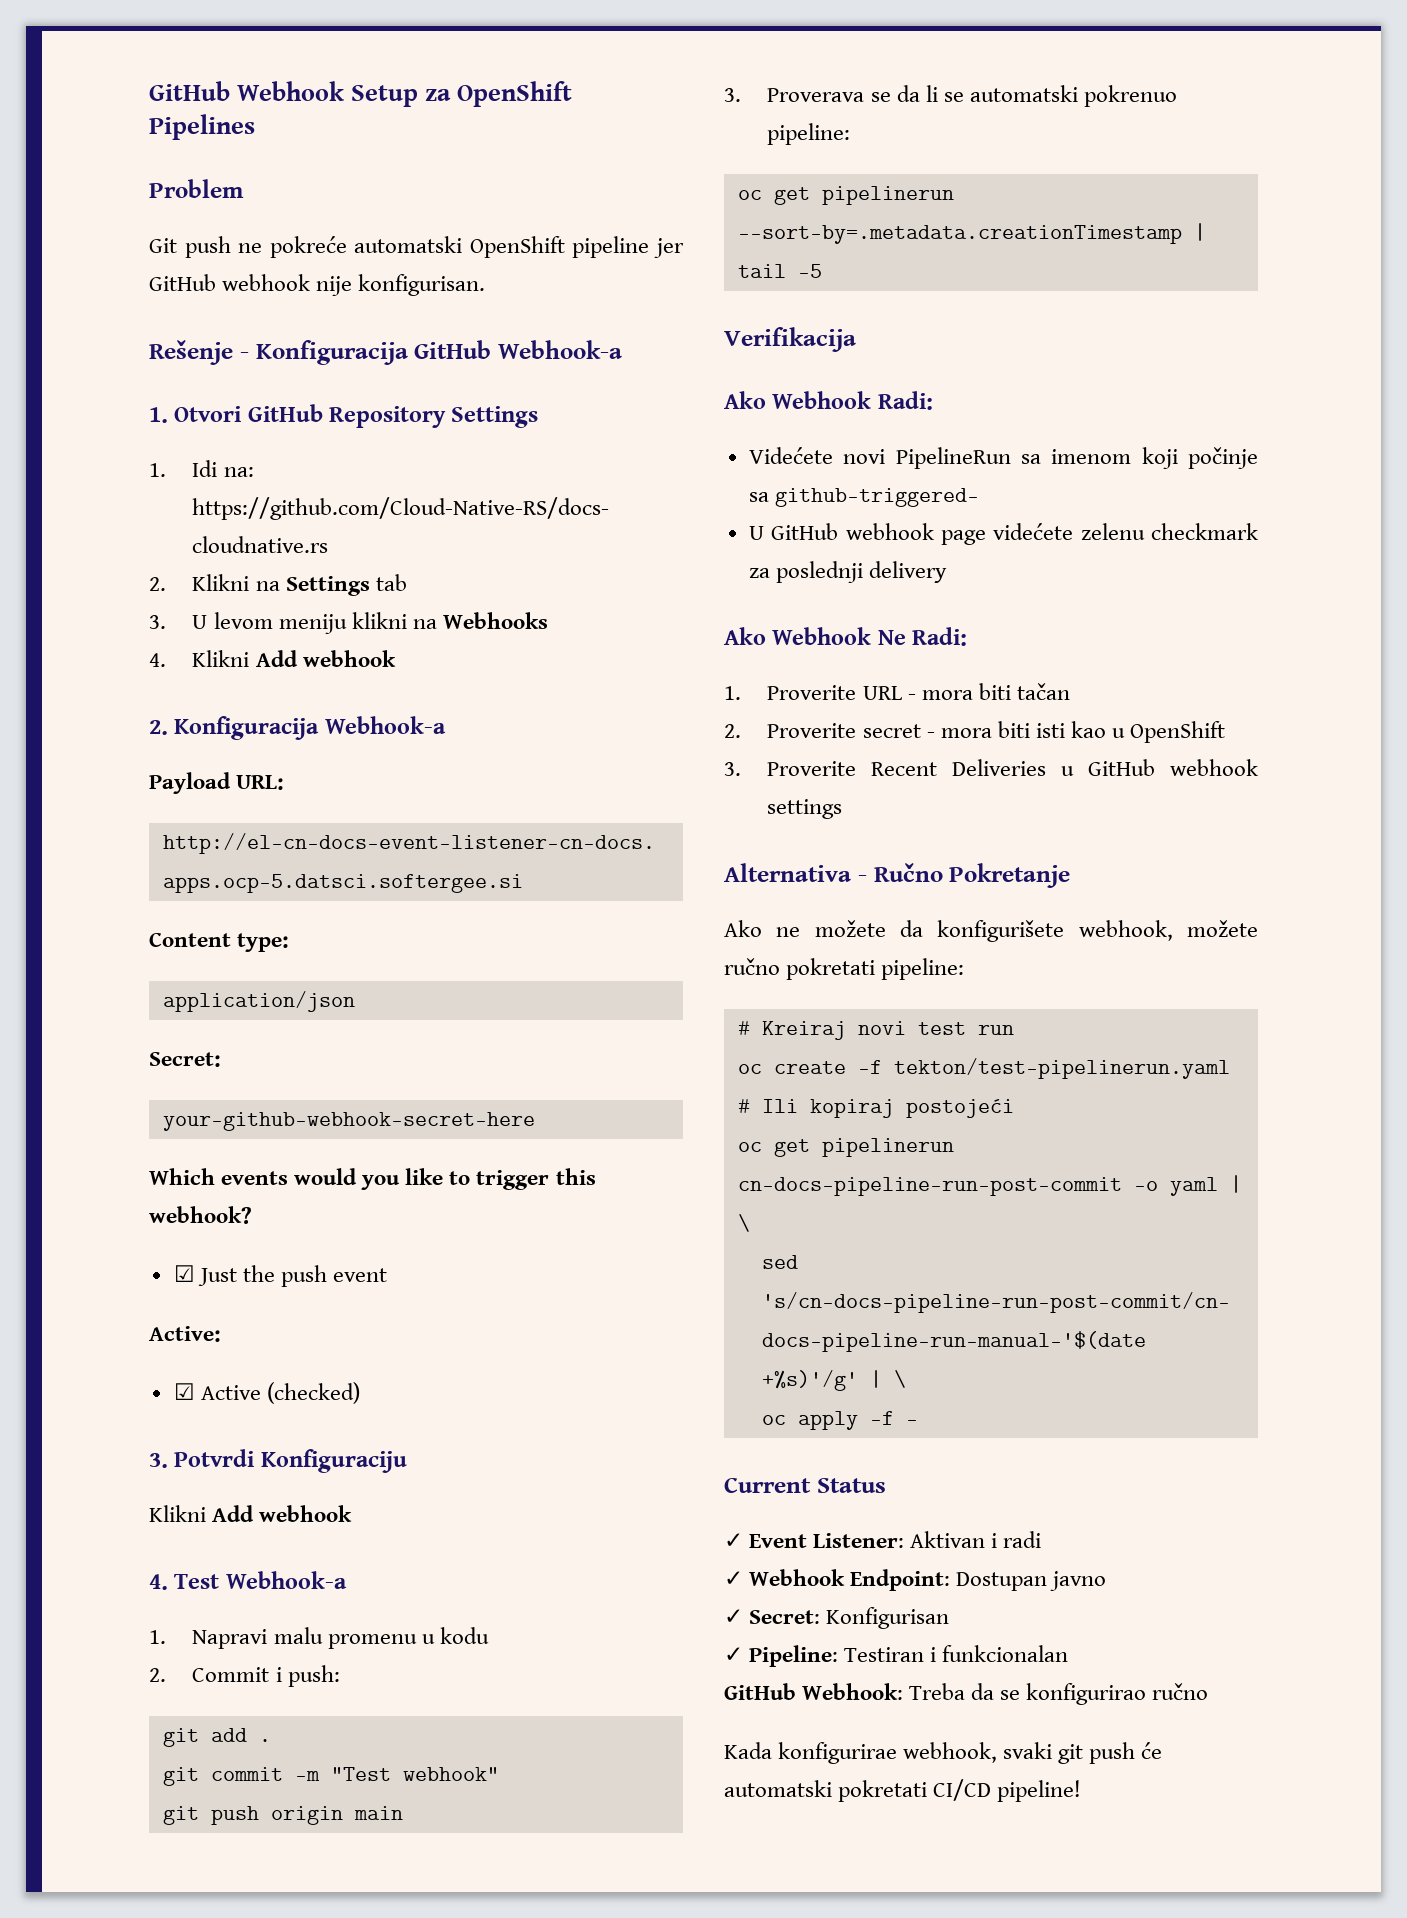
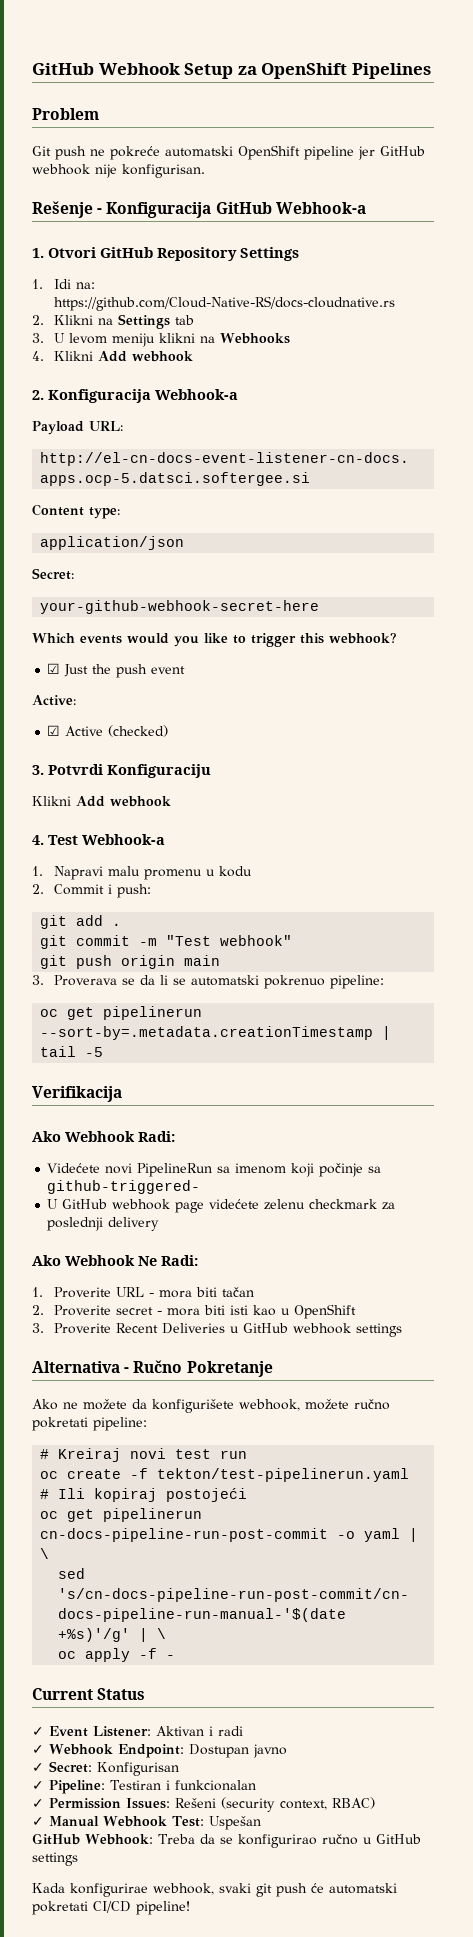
(1069, 1653) none -> [32,1797,375,1812] [32,1816,261,1830] // ✓ Permission Issues: Rešeni (security context, RBAC) // ✓ Manual Webhook Test: Uspešan
(1209, 1691) none -> [362,1834,421,1844] [32,1852,78,1866] u GitHub settings

